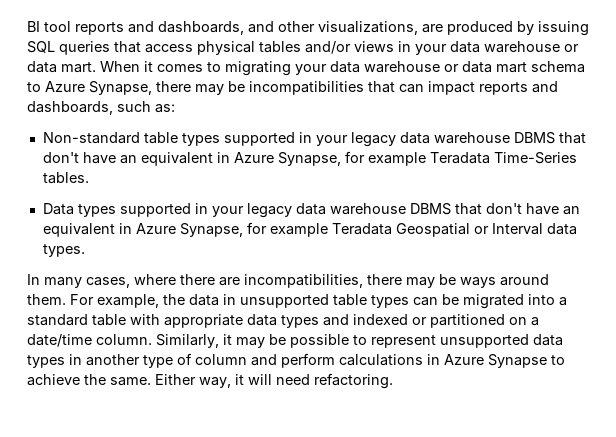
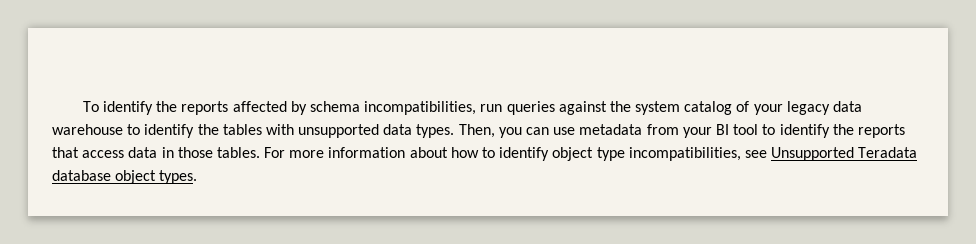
[27,21,589,36] [27,41,579,55] [27,61,585,76] [27,81,558,95] [27,101,175,115] [42,132,586,147] [42,151,577,166] [42,172,89,184] [42,203,580,218] [42,222,577,237] [42,244,85,257] [27,274,549,288] [27,294,567,309] [27,314,539,328] [27,334,563,348] [27,353,565,368] [27,373,393,389] BI tool reports and dashboards, and other visualizations, are produced by issuing SQL queries that access physical tables and/or views in your data warehouse or data mart. When it comes to migrating your data warehouse or data mart schema to Azure Synapse, there may be incompatibilities that can impact reports and dashboards, such as: // Non-standard table types supported in your legacy data warehouse DBMS that don't have an equivalent in Azure Synapse, for example Teradata Time-Series tables. // Data types supported in your legacy data warehouse DBMS that don't have an equivalent in Azure Synapse, for example Teradata Geospatial or Interval data types. // In many cases, where there are incompatibilities, there may be ways around them. For example, the data in unsupported table types can be migrated into a standard table with appropriate data types and indexed or partitioned on a date/time column. Similarly, it may be possible to represent unsupported data types in another type of column and perform calculations in Azure Synapse to achieve the same. Either way, it will need refactoring. -> [82,101,863,115] [52,124,905,138] [52,147,918,161] [52,170,198,184] To identify the reports affected by schema incompatibilities, run queries against the system catalog of your legacy data warehouse to identify the tables with unsupported data types. Then, you can use metadata from your BI tool to identify the reports that access data in those tables. For more information about how to identify object type incompatibilities, see Unsupported Teradata database object types.

